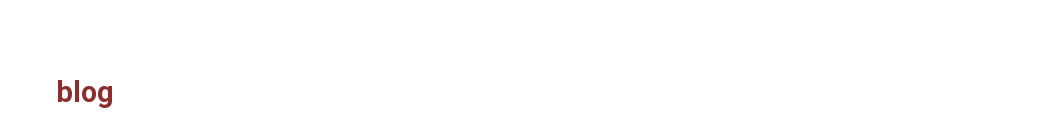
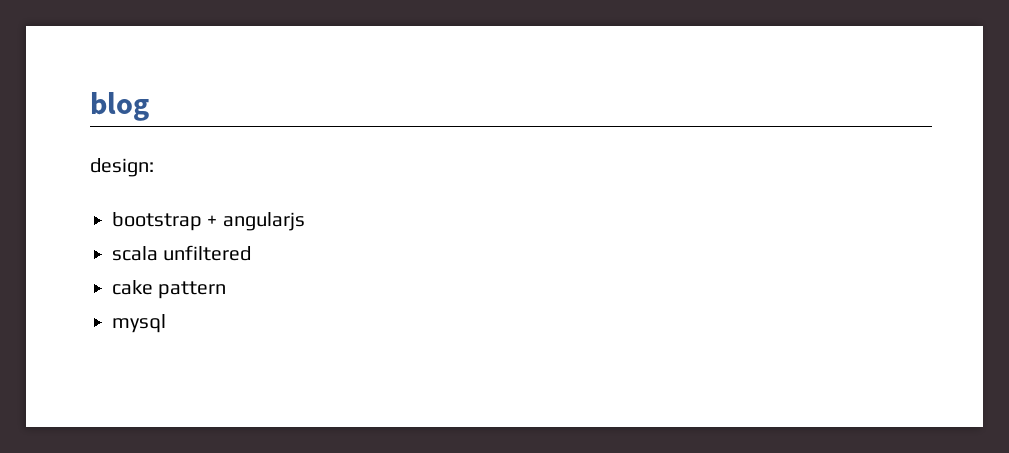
(114, 94) none -> [90,158,154,177] [112,212,305,231] [112,245,252,261] [112,280,227,299] [112,314,166,333] // design: // bootstrap + angularjs // scala unfiltered // cake pattern // mysql

